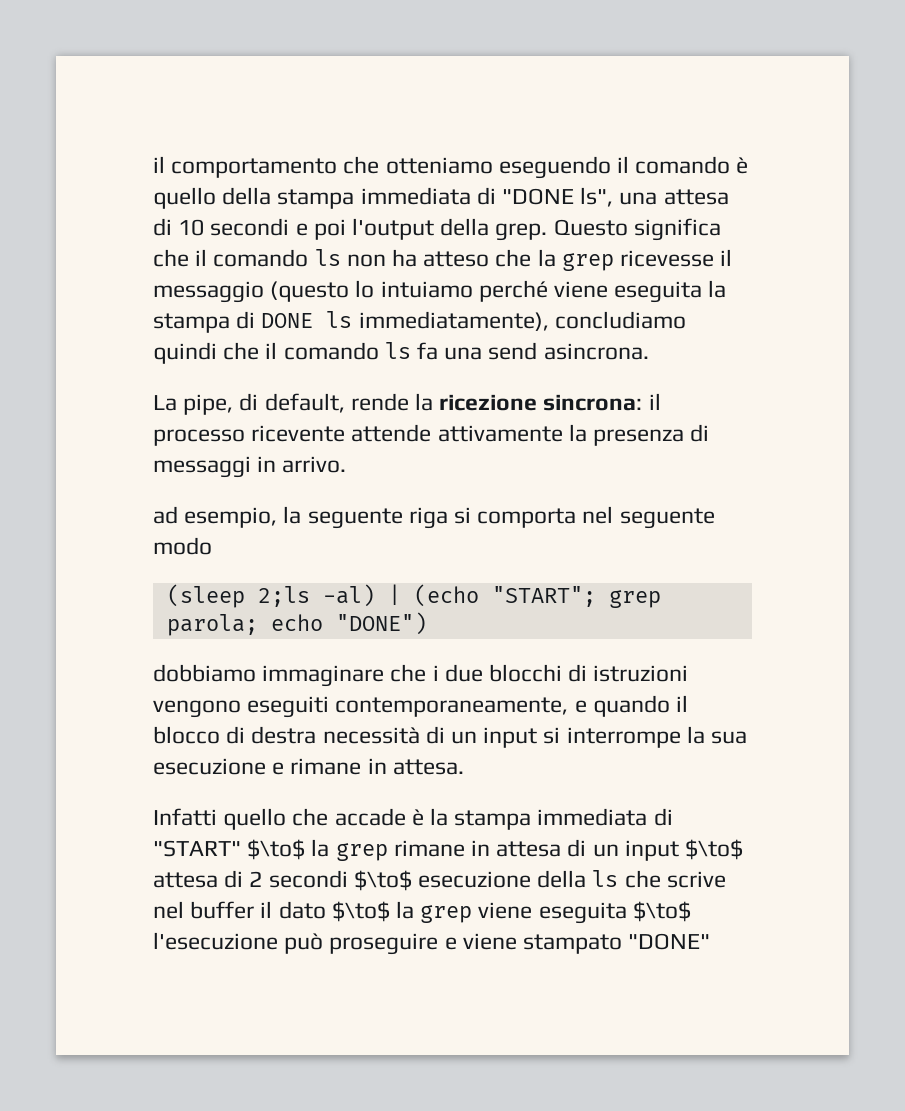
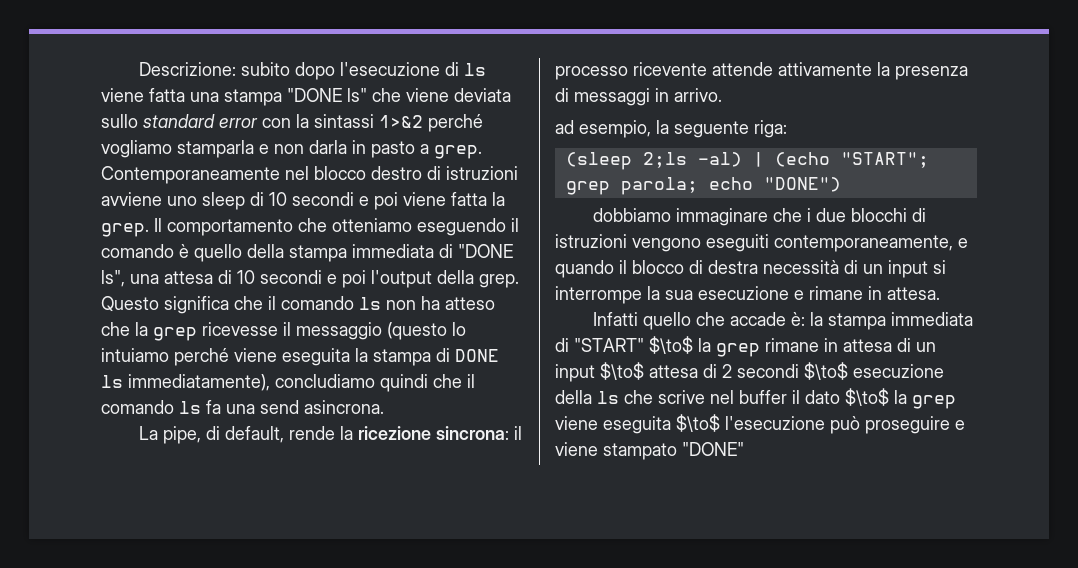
[153,156,165,173] il -> [138,62,486,80] [101,88,511,106] [101,114,483,132] [101,140,482,159] [101,166,518,184] [101,192,505,210] [101,218,162,237] Descrizione: subito dopo l'esecuzione di ls viene fatta una stampa "DONE ls" che viene deviata sullo standard error con la sintassi 1>&2 perché vogliamo stamparla e non darla in pasto a grep. Contemporaneamente nel blocco destro di istruzioni avviene uno sleep di 10 secondi e poi viene fatta la grep. Il
[408,506,715,529] [153,537,212,555] riga si comporta nel seguente modo -> [754,120,787,138] riga:
[411,809,424,826] è -> [790,312,805,326] è:

